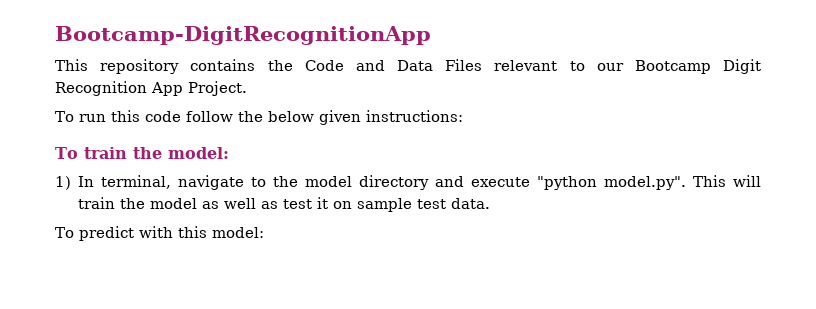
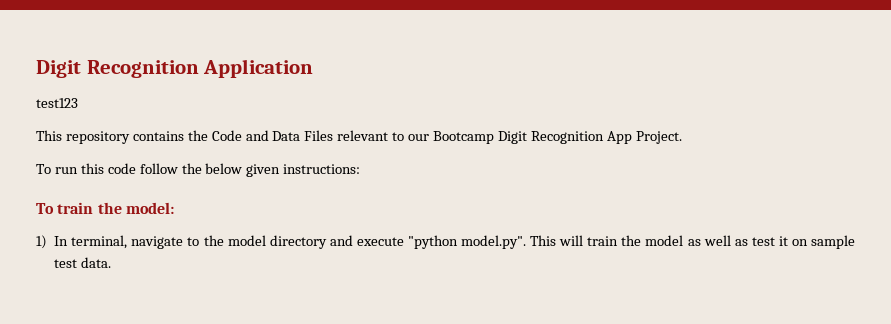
[55,26,431,45] Bootcamp-DigitRecognitionApp -> [36,59,314,78] [36,98,78,108] Digit Recognition Application // test123
[55,226,264,241] // To predict with this model: -> (112, 262) none

